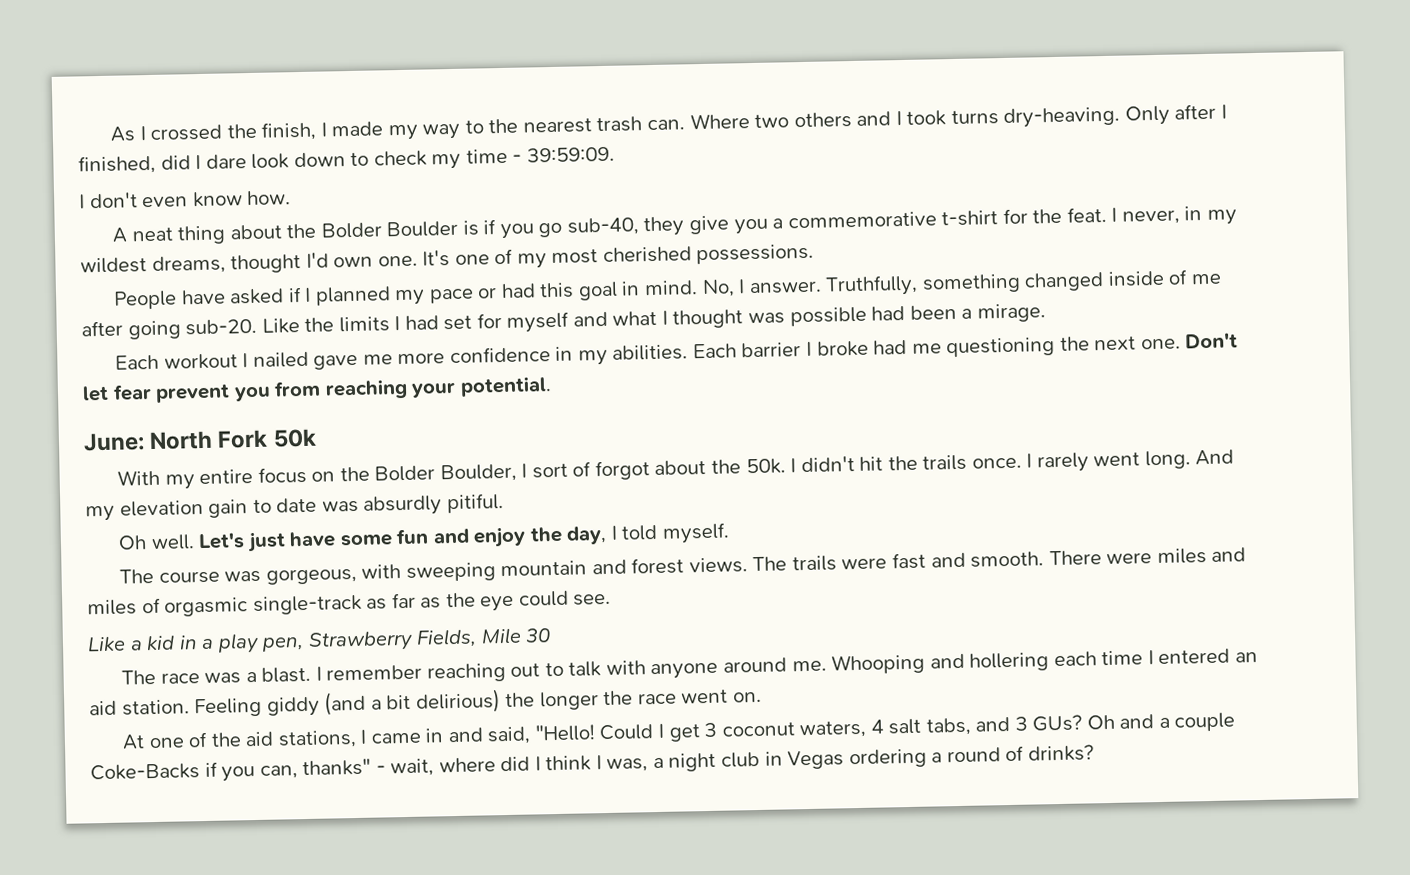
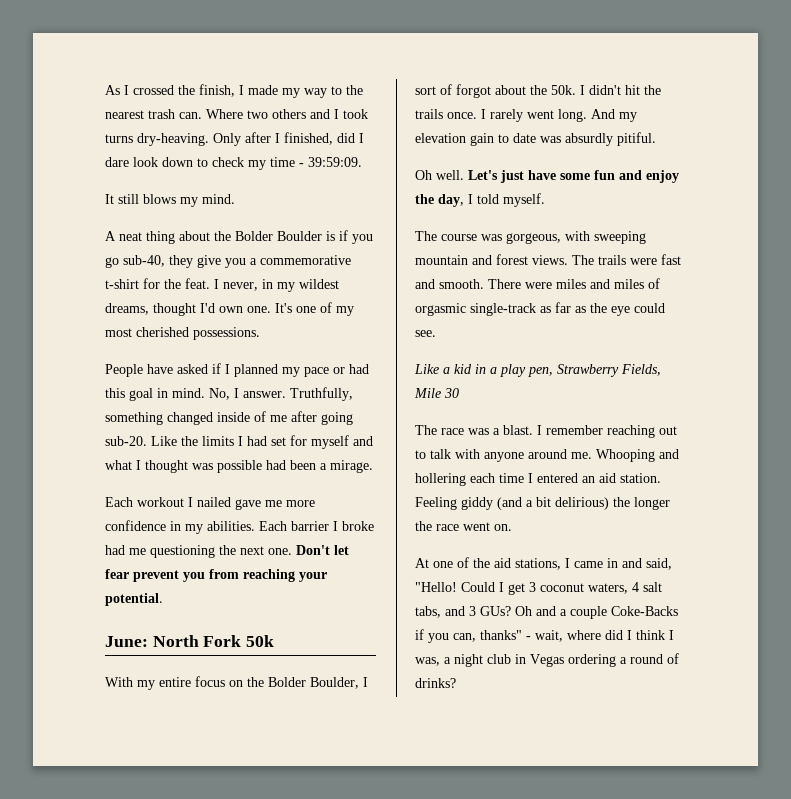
[79,190,292,209] I don't even know how. -> [105,194,235,207] It still blows my mind.

